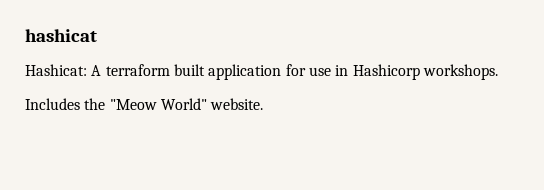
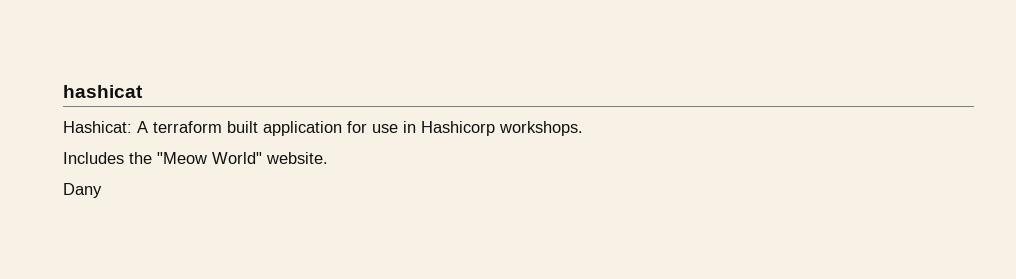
(264, 104) none -> [63,183,102,198] // Dany

